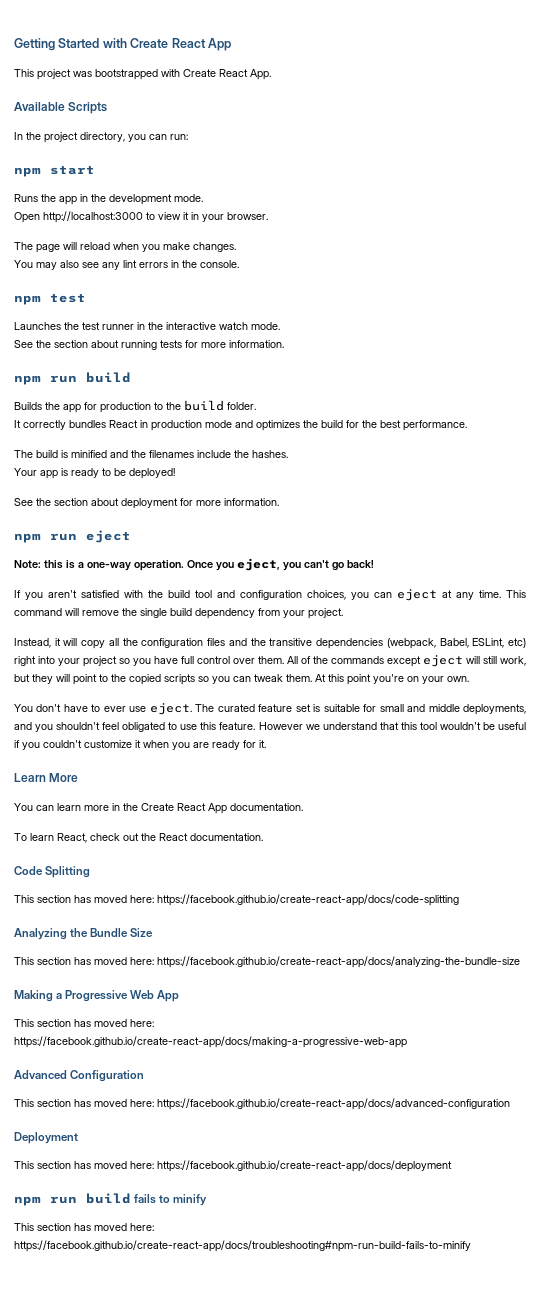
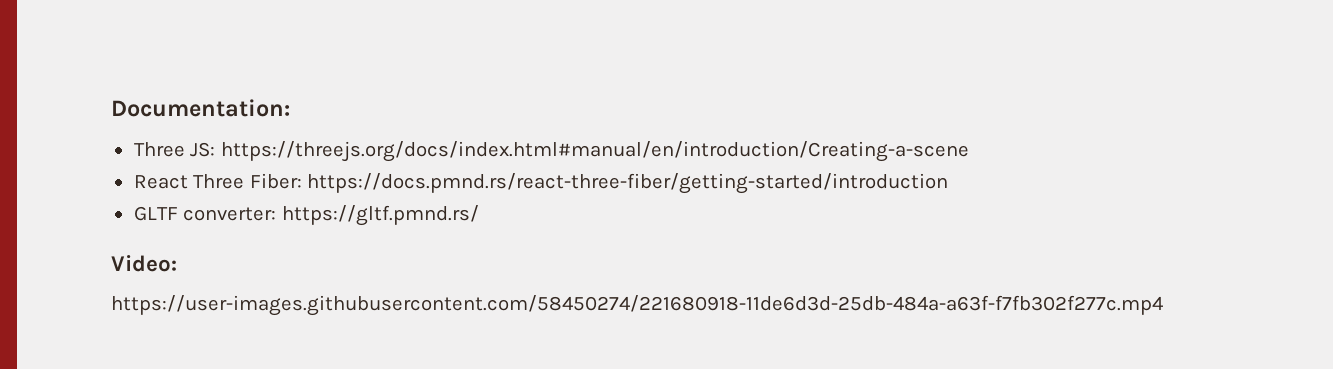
[14,38,231,51] [14,69,271,80] [14,102,108,114] [14,132,188,143] [14,166,95,177] [14,194,203,205] [14,211,268,223] [14,242,236,253] [14,260,239,270] [14,294,86,305] [14,322,280,330] [14,340,284,350] [14,372,131,385] [14,400,256,413] [14,420,467,431] [14,450,288,458] [14,468,175,479] [14,498,279,509] [14,530,131,543] [14,558,374,571] [14,589,526,601] [14,608,343,619] [14,638,526,649] [14,655,526,667] [14,674,469,685] [14,703,527,715] [14,722,526,732] [14,740,266,750] [14,773,79,782] [14,803,303,814] [14,833,263,843] [14,866,91,878] [14,894,459,906] [14,928,154,940] [14,956,520,968] [14,990,180,1002] [14,1019,154,1027] [14,1036,407,1048] [14,1070,145,1082] [14,1098,510,1110] [14,1132,78,1144] [14,1160,452,1172] [14,1193,208,1206] [14,1223,154,1231] [14,1240,471,1252] Getting Started with Create React App // This project was bootstrapped with Create React App. // Available Scripts // In the project directory, you can run: // npm start // Runs the app in the development mode. // Open http://localhost:3000 to view it in your browser. // The page will reload when you make changes. // You may also see any lint errors in the console. // npm test // Launches the test runner in the interactive watch mode. // See the section about running tests for more information. // npm run build // Builds the app for production to the build folder. // It correctly bundles React in production mode and optimizes the build for the best performance. // The build is minified and the filenames include the hashes. // Your app is ready to be deployed! // See the section about deployment for more information. // npm run eject // Note: this is a one-way operation. Once you eject, you can't go back! // If you aren't satisfied with the build tool and configuration choices, you can eject at any time. This command will remove the single build dependency from your project. // Instead, it will copy all the configuration files and the transitive dependencies (webpack, Babel, ESLint, etc) right into your project so you have full control over them. All of the commands except eject will still work, but they will point to the copied scripts so you can tweak them. At this point you're on your own. // You don't have to ever use eject. The curated feature set is suitable for small and middle deployments, and you shouldn't feel obligated to use this feature. However we understand that this tool wouldn't be useful if you couldn't customize it when you are ready for it. // Learn More // You can learn more in the Create React App documentation. // To learn React, check out the React documentation. // Code Splitting // This section has moved here: https://facebook.github.io/create-react-app/docs/code-splitting // Analyzing the Bundle Size // This section has moved here: https://facebook.github.io/create-react-app/docs/analyzing-the-bundle-size // Making a Progressive Web App // This section has moved here: https://facebook.github.io/create-react-app/docs/making-a-progressive-web-app // Advanced Configuration // This section has moved here: https://facebook.github.io/create-react-app/docs/advanced-configuration // Deployment // This section has moved here: https://facebook.github.io/create-react-app/docs/deployment // npm run build fails to minify // This section has moved here: https://facebook.github.io/create-react-app/docs/troubleshooting#npm-run-build-fails-to-minify -> [111,99,290,117] [133,141,969,162] [133,173,949,194] [133,205,479,226] [111,255,177,272] [111,295,1163,316] Documentation: // Three JS: https://threejs.org/docs/index.html#manual/en/introduction/Creating-a-scene // React Three Fiber: https://docs.pmnd.rs/react-three-fiber/getting-started/introduction // GLTF converter: https://gltf.pmnd.rs/ // Video: // https://user-images.githubusercontent.com/58450274/221680918-11de6d3d-25db-484a-a63f-f7fb302f277c.mp4

